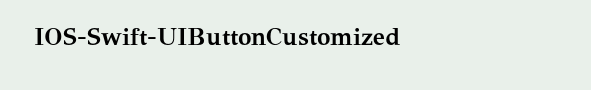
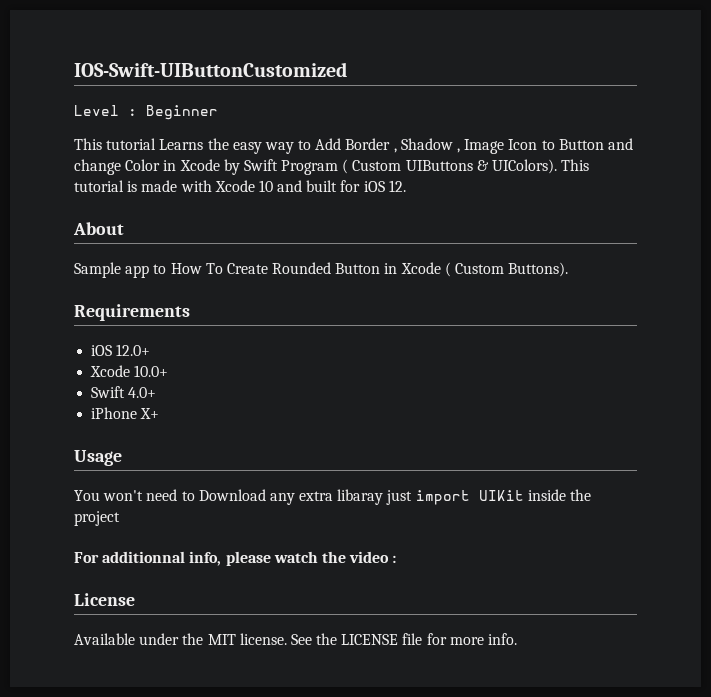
(401, 36) none -> [74,105,218,120] [74,138,633,154] [74,159,590,175] [74,180,406,192] [73,222,124,235] [74,262,569,278] [74,304,190,321] [91,344,151,356] [90,365,169,377] [91,386,157,398] [91,407,160,419] [74,450,122,466] [74,489,592,505] [74,511,120,526] [74,551,397,566] [74,593,135,606] [74,633,518,645] // Level : Beginner // This tutorial Learns the easy way to Add Border , Shadow , Image Icon to Button and change Color in Xcode by Swift Program ( Custom UIButtons & UIColors). This tutorial is made with Xcode 10 and built for iOS 12. // About // Sample app to How To Create Rounded Button in Xcode ( Custom Buttons). // Requirements // iOS 12.0+ // Xcode 10.0+ // Swift 4.0+ // iPhone X+ // Usage // You won't need to Download any extra libaray just import UIKit inside the project // For additionnal info, please watch the video : // License // Available under the MIT license. See the LICENSE file for more info.

